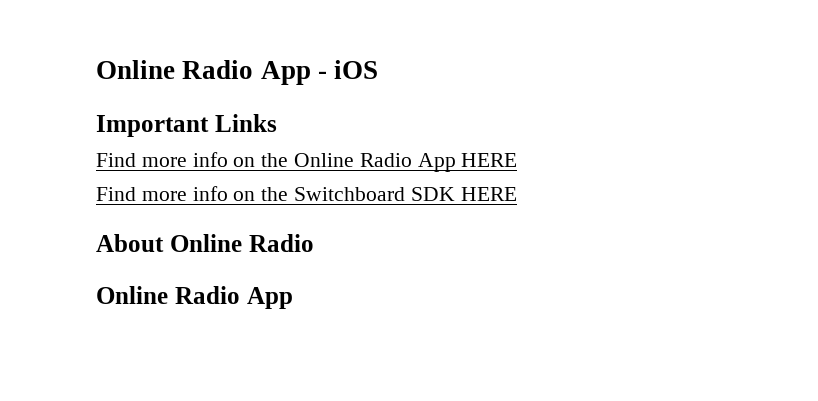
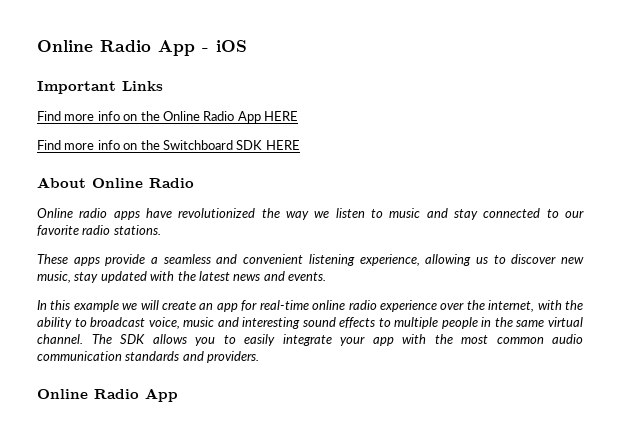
(314, 243) none -> [37,208,584,220] [37,225,161,236] [37,254,584,266] [37,271,326,283] [37,300,584,312] [37,317,584,329] [37,334,583,346] [37,351,260,363] // Online radio apps have revolutionized the way we listen to music and stay connected to our favorite radio stations. // These apps provide a seamless and convenient listening experience, allowing us to discover new music, stay updated with the latest news and events. // In this example we will create an app for real-time online radio experience over the internet, with the ability to broadcast voice, music and interesting sound effects to multiple people in the same virtual channel. The SDK allows you to easily integrate your app with the most common audio communication standards and providers.

